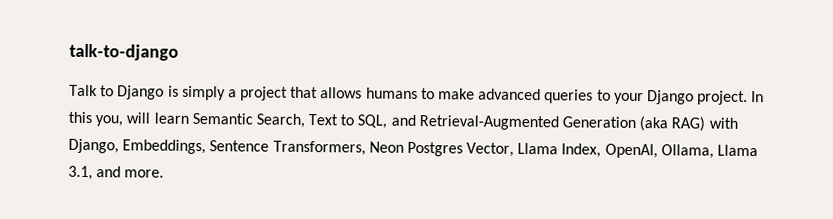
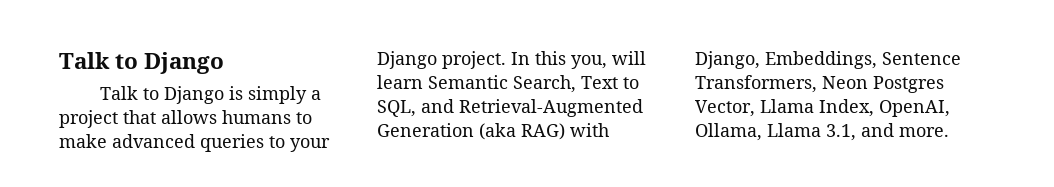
[69,43,179,61] talk-to-django -> [59,52,225,74] Talk to Django

